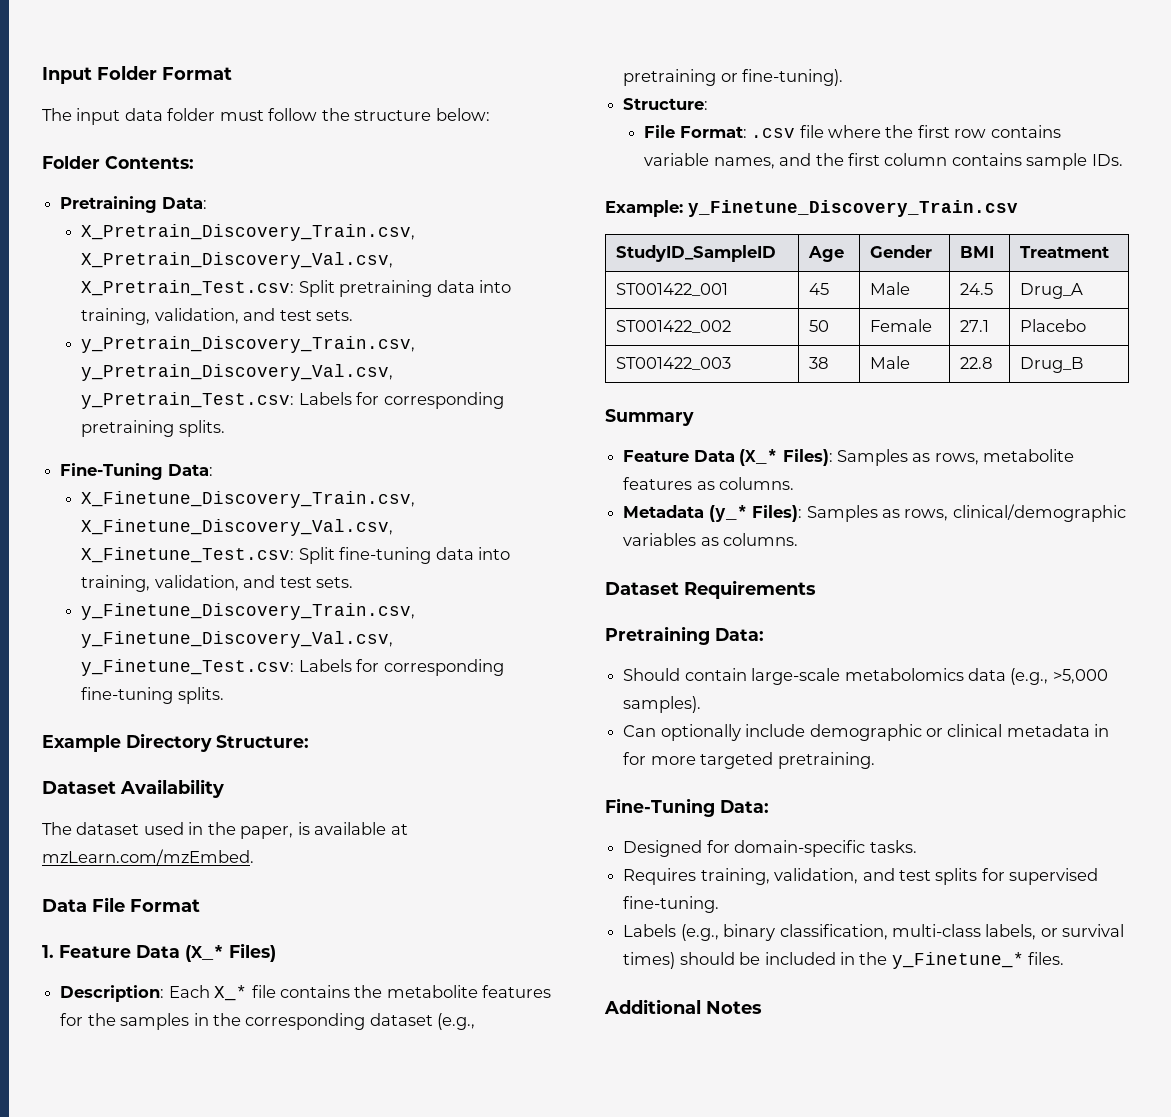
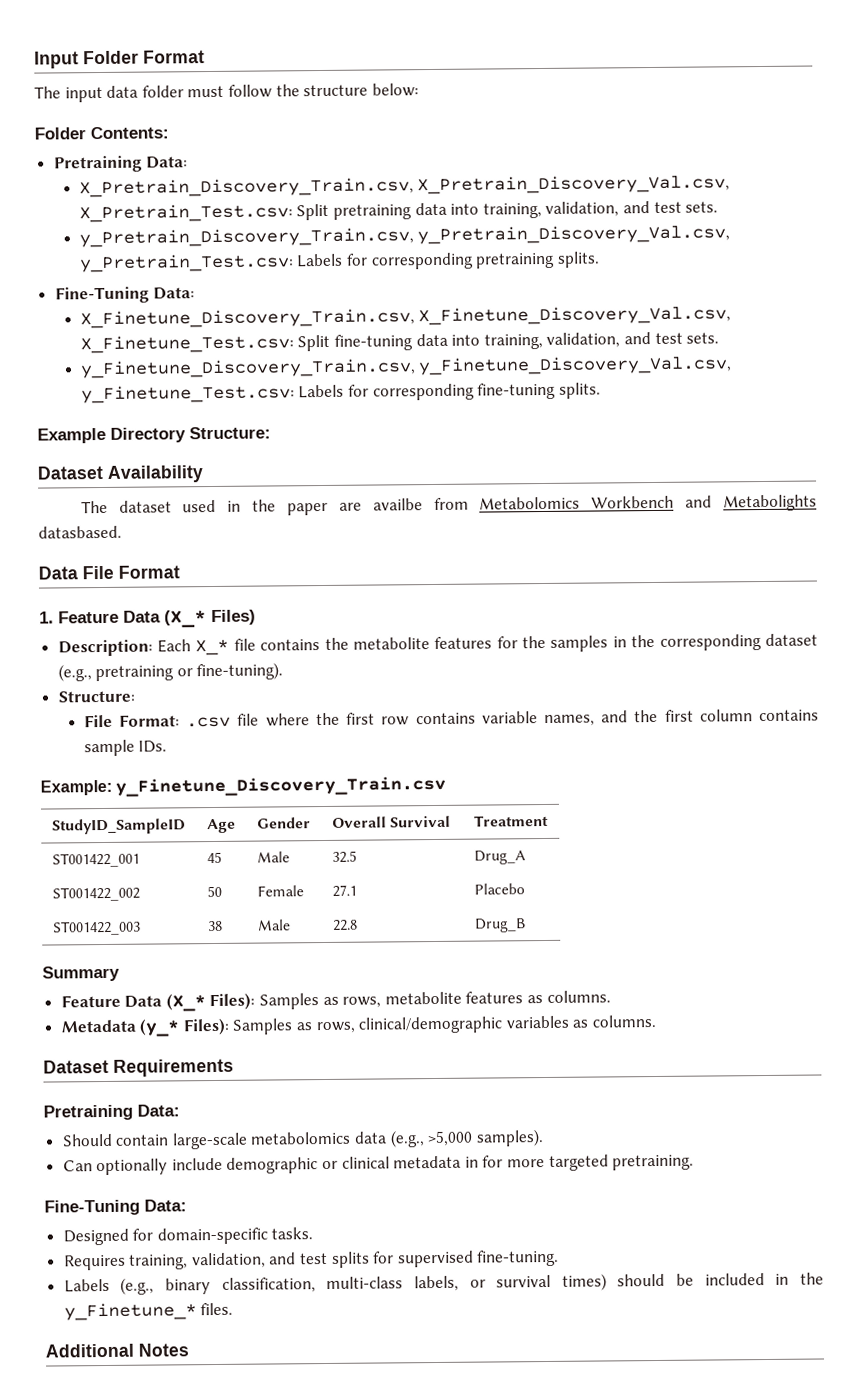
[240,822,408,839] [42,849,254,865] paper, is available at mzLearn.com/mzEmbed. -> [286,494,817,516] [38,525,122,539] paper are availbe from Metabolomics Workbench and Metabolights datasbased.
[959,246,994,258] BMI -> [331,815,451,828] Overall Survival
[959,283,993,295] 24.5 -> [331,850,357,863] 32.5

